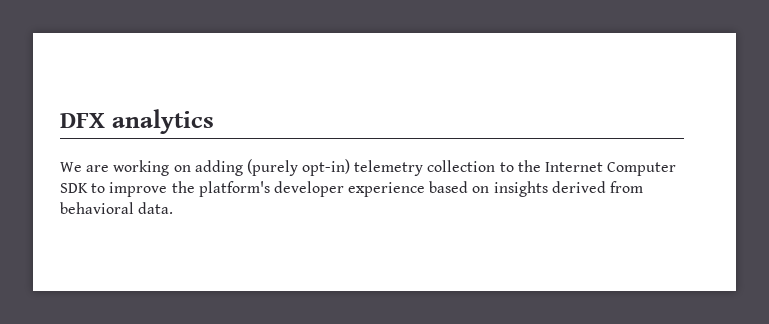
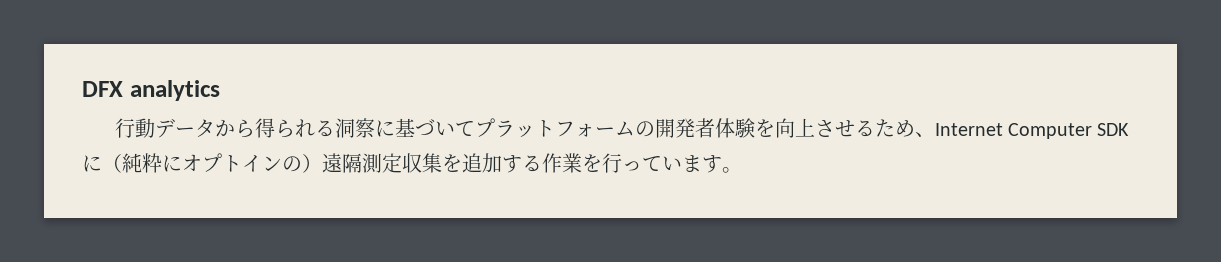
[60,159,677,176] [60,181,644,197] [60,202,174,214] We are working on adding (purely opt-in) telemetry collection to the Internet Computer SDK to improve the platform's developer experience based on insights derived from behavioral data. -> [114,118,1130,139] [82,153,742,173] 行動データから得られる洞察に基づいてプラットフォームの開発者体験を向上させるため、Internet Computer SDKに（純粋にオプトインの）遠隔測定収集を追加する作業を行っています。

